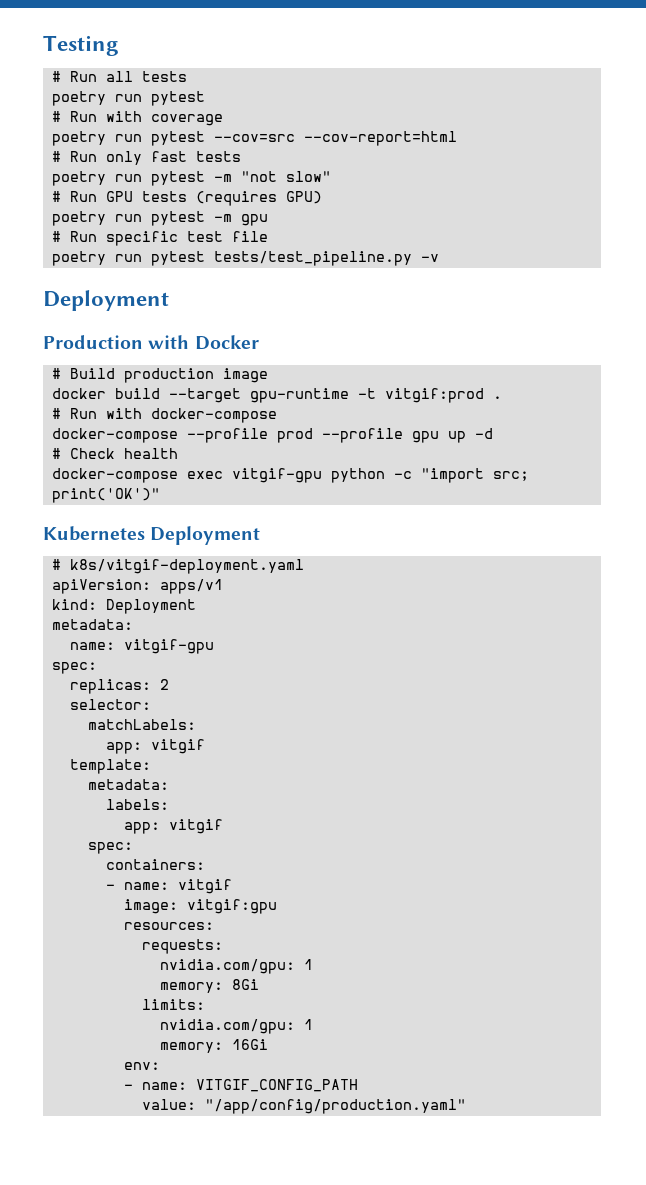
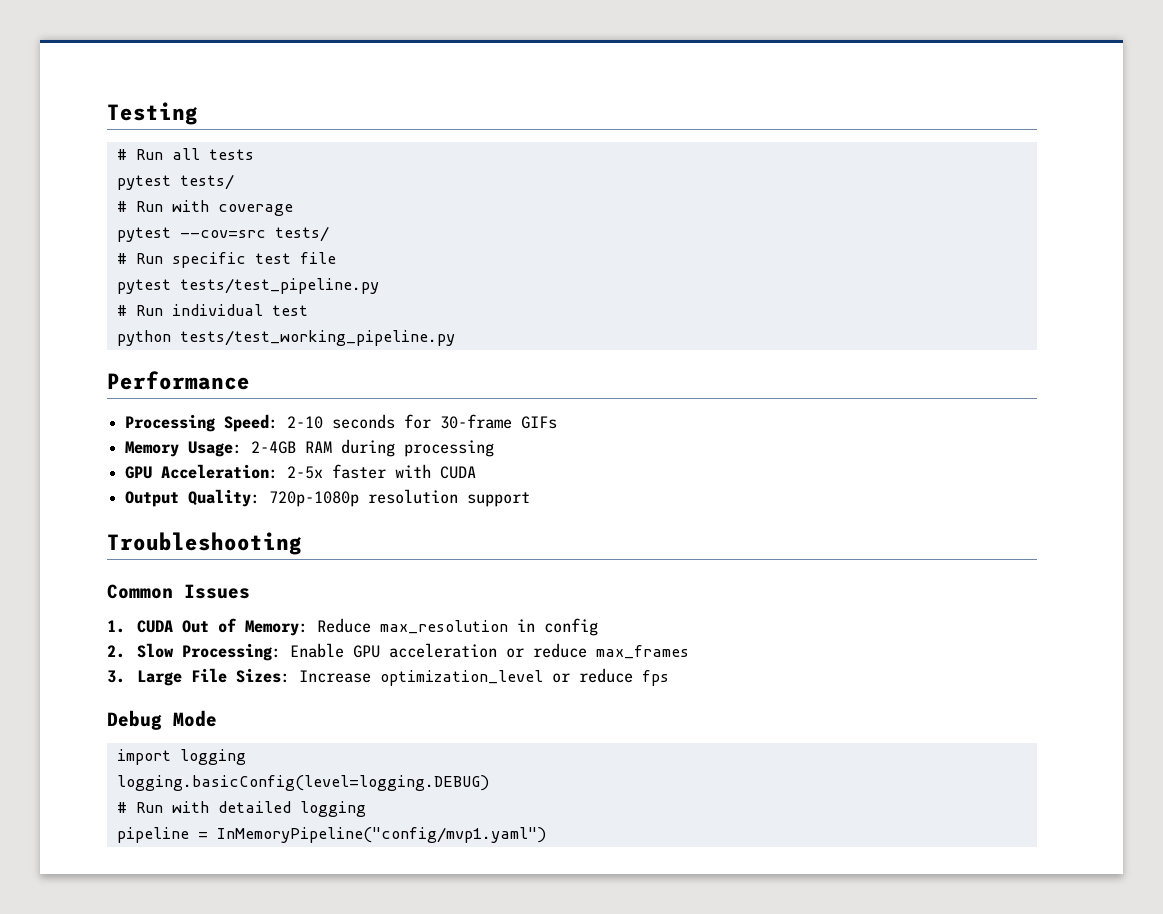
[52,91,206,106] poetry run pytest -> [116,174,234,190] pytest tests/
[52,131,458,146] [52,151,242,165] [52,171,332,186] [52,191,323,206] [52,211,269,226] poetry run pytest --cov=src --cov-report=html // # Run only fast tests // poetry run pytest -m "not slow" // # Run GPU tests (requires GPU) // poetry run pytest -m gpu -> [116,226,329,242] pytest --cov=src tests/
[52,251,143,266] poetry run -> (336, 258) none
[421,254,440,262] [43,290,169,311] [43,335,259,350] [52,368,269,383] [52,388,503,403] [52,408,278,423] [52,428,494,443] [52,448,179,459] [52,468,530,483] [52,488,161,503] [43,526,261,545] [52,559,305,574] [52,579,224,594] [52,599,197,614] [52,619,134,630] [70,639,215,654] [52,662,98,674] [70,679,170,694] [70,699,152,710] [88,719,197,730] [106,739,206,754] [70,759,152,774] [88,779,170,790] [106,799,170,810] [124,819,224,834] [88,842,134,854] [106,859,206,870] [106,879,233,894] [124,899,278,914] [124,922,215,930] [142,939,224,954] [160,959,314,974] [160,979,260,993] [142,999,206,1010] [160,1019,314,1034] [160,1039,269,1053] [124,1062,161,1070] [124,1079,359,1092] [142,1099,467,1114] -v // Deployment // Production with Docker // # Build production image // docker build --target gpu-runtime -t vitgif:prod . // # Run with docker-compose // docker-compose --profile prod --profile gpu up -d // # Check health // docker-compose exec vitgif-gpu python -c "import src; print('OK')" // Kubernetes Deployment // # k8s/vitgif-deployment.yaml // apiVersion: apps/v1 // kind: Deployment // metadata: // name: vitgif-gpu // spec: // replicas: 2 // selector: // matchLabels: // app: vitgif // template: // metadata: // labels: // app: vitgif // spec: // containers: // - name: vitgif // image: vitgif:gpu // resources: // requests: // nvidia.com/gpu: 1 // memory: 8Gi // limits: // nvidia.com/gpu: 1 // memory: 16Gi // env: // - name: VITGIF_CONFIG_PATH // value: "/app/config/production.yaml" -> [116,304,308,316] [116,330,455,346] [107,371,250,390] [125,414,558,432] [125,439,495,457] [125,464,477,479] [125,489,531,507] [107,532,302,555] [107,584,250,599] [107,618,598,636] [107,643,689,661] [107,668,669,686] [107,710,217,730] [116,749,246,765] [116,775,489,791] [116,801,366,817] [116,827,546,843] // # Run individual test // python tests/test_working_pipeline.py // Performance // Processing Speed: 2-10 seconds for 30-frame GIFs // Memory Usage: 2-4GB RAM during processing // GPU Acceleration: 2-5x faster with CUDA // Output Quality: 720p-1080p resolution support // Troubleshooting // Common Issues // 1. CUDA Out of Memory: Reduce max_resolution in config // 2. Slow Processing: Enable GPU acceleration or reduce max_frames // 3. Large File Sizes: Increase optimization_level or reduce fps // Debug Mode // import logging // logging.basicConfig(level=logging.DEBUG) // # Run with detailed logging // pipeline = InMemoryPipeline("config/mvp1.yaml")

